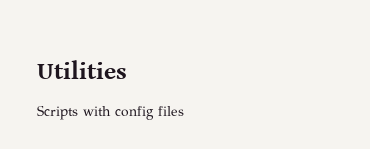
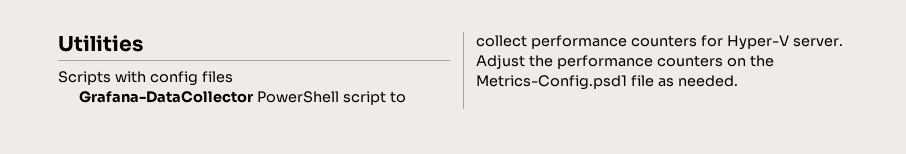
(184, 111) none -> [79,91,406,105] [476,35,843,50] [476,55,774,69] [476,75,738,90] // Grafana-DataCollector PowerShell script to collect performance counters for Hyper-V server. Adjust the performance counters on the Metrics-Config.psd1 file as needed.

